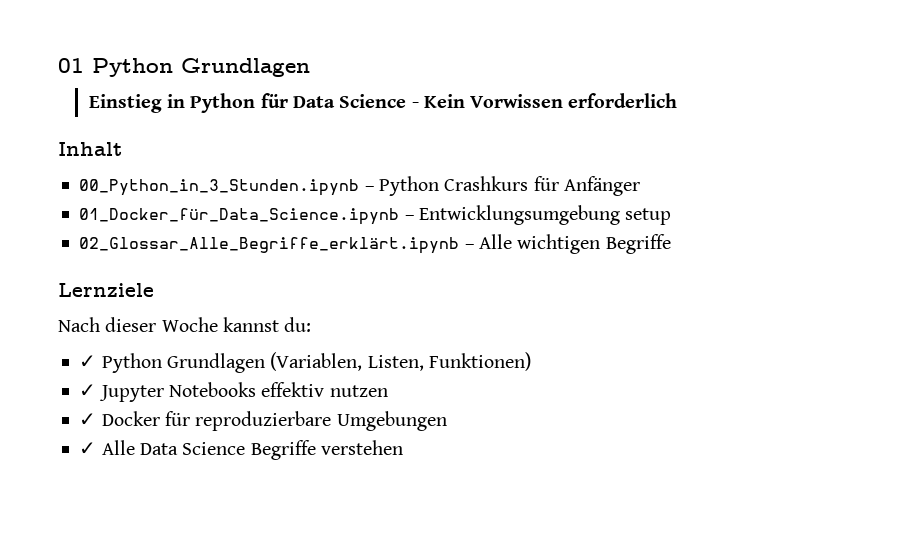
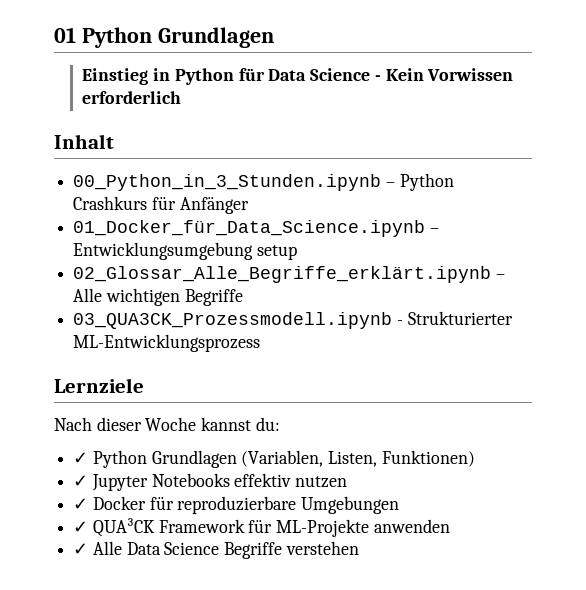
(671, 244) none -> [73,311,513,329] [73,334,261,352] // 03_QUA3CK_Prozessmodell.ipynb - Strukturierter ML-Entwicklungsprozess
(447, 421) none -> [73,518,450,537] // ✓ QUA³CK Framework für ML-Projekte anwenden

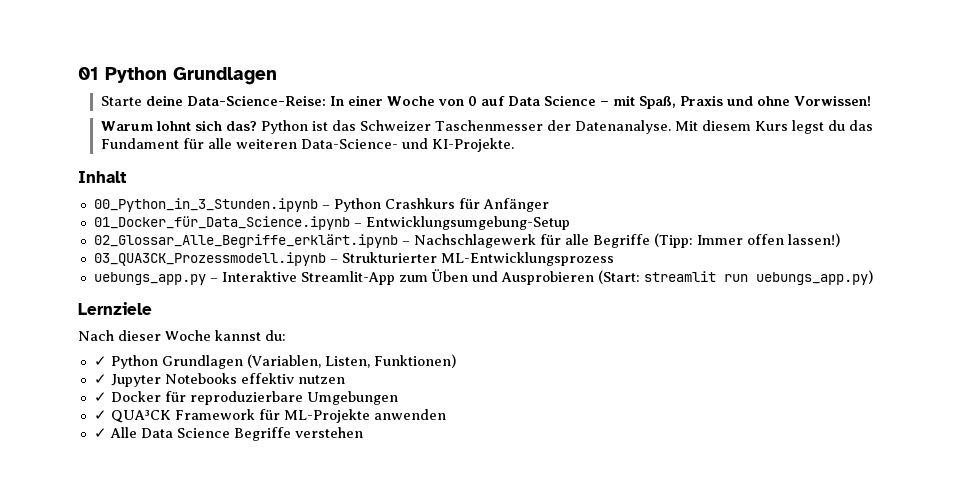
[82,68,514,85] [82,91,182,104] Einstieg in Python für Data Science - Kein Vorwissen erforderlich -> [100,95,871,109] [100,120,873,134] [100,138,514,152] Starte deine Data-Science-Reise: In einer Woche von 0 auf Data Science – mit Spaß, Praxis und ohne Vorwissen! // Warum lohnt sich das? Python ist das Schweizer Taschenmesser der Datenanalyse. Mit diesem Kurs legst du das Fundament für alle weiteren Data-Science- und KI-Projekte.
[73,242,297,260] Entwicklungsumgebung setup -> [365,216,570,230] Entwicklungsumgebung-Setup
[73,288,243,306] [73,311,513,329] [73,334,261,352] Alle wichtigen Begriffe // 03_QUA3CK_Prozessmodell.ipynb - Strukturierter ML-Entwicklungsprozess -> [413,233,840,248] [93,252,614,266] [93,269,873,285] Nachschlagewerk für alle Begriffe (Tipp: Immer offen lassen!) // 03_QUA3CK_Prozessmodell.ipynb – Strukturierter ML-Entwicklungsprozess // uebungs_app.py – Interaktive Streamlit-App zum Üben und Ausprobieren (Start: streamlit run uebungs_app.py)

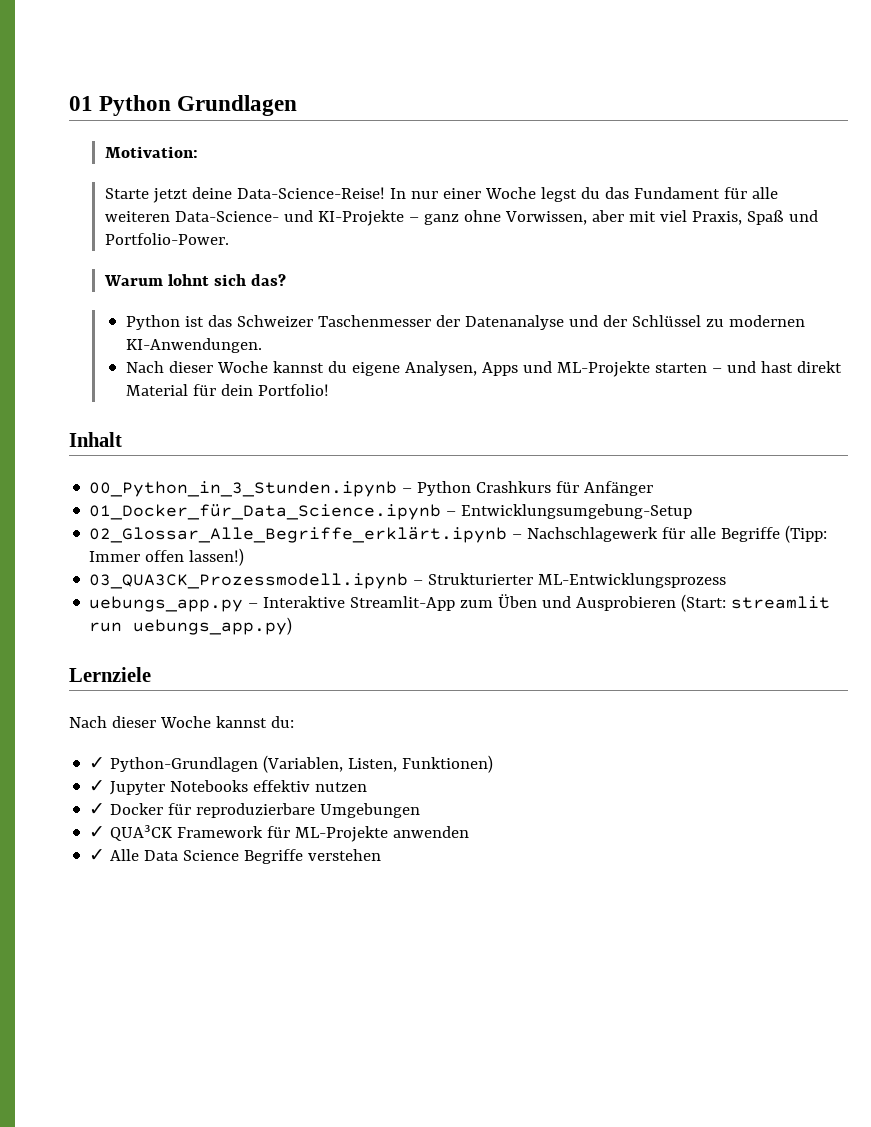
(277, 76) none -> [105,146,199,158] // Motivation:
[145,95,871,109] [100,120,788,134] deine Data-Science-Reise: In einer Woche von 0 auf Data Science – mit Spaß, Praxis und ohne Vorwissen! // Warum lohnt sich das? Python ist das Schweizer Taschenmesser der Datenanalyse. Mit diesem Kurs -> [153,187,537,203] jetzt deine Data-Science-Reise! In nur einer Woche
[431,138,514,152] KI-Projekte. -> [318,210,819,226] [105,233,230,245] [104,274,287,286] [125,315,805,330] [125,338,262,353] [125,361,842,377] [125,384,329,396] KI-Projekte – ganz ohne Vorwissen, aber mit viel Praxis, Spaß und Portfolio-Power. // Warum lohnt sich das? // Python ist das Schweizer Taschenmesser der Datenanalyse und der Schlüssel zu modernen KI-Anwendungen. // Nach dieser Woche kannst du eigene Analysen, Apps und ML-Projekte starten – und hast direkt Material für dein Portfolio!
[110,355,243,369] Python Grundlagen -> [110,757,259,772] Python-Grundlagen

